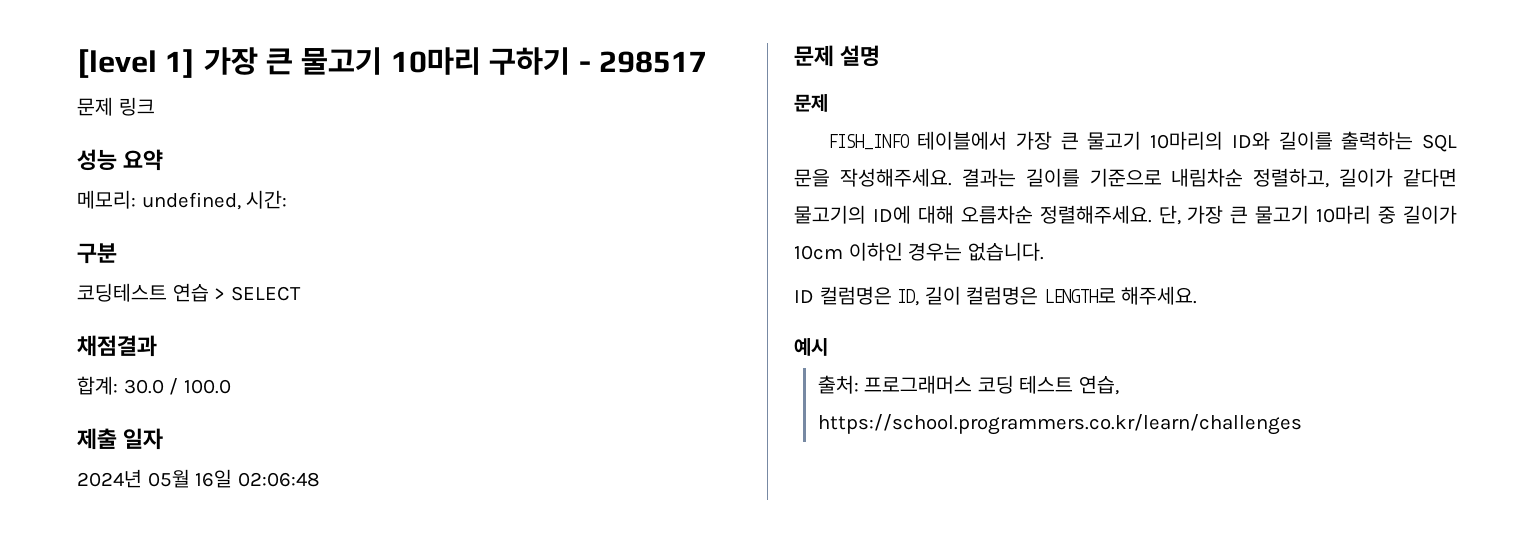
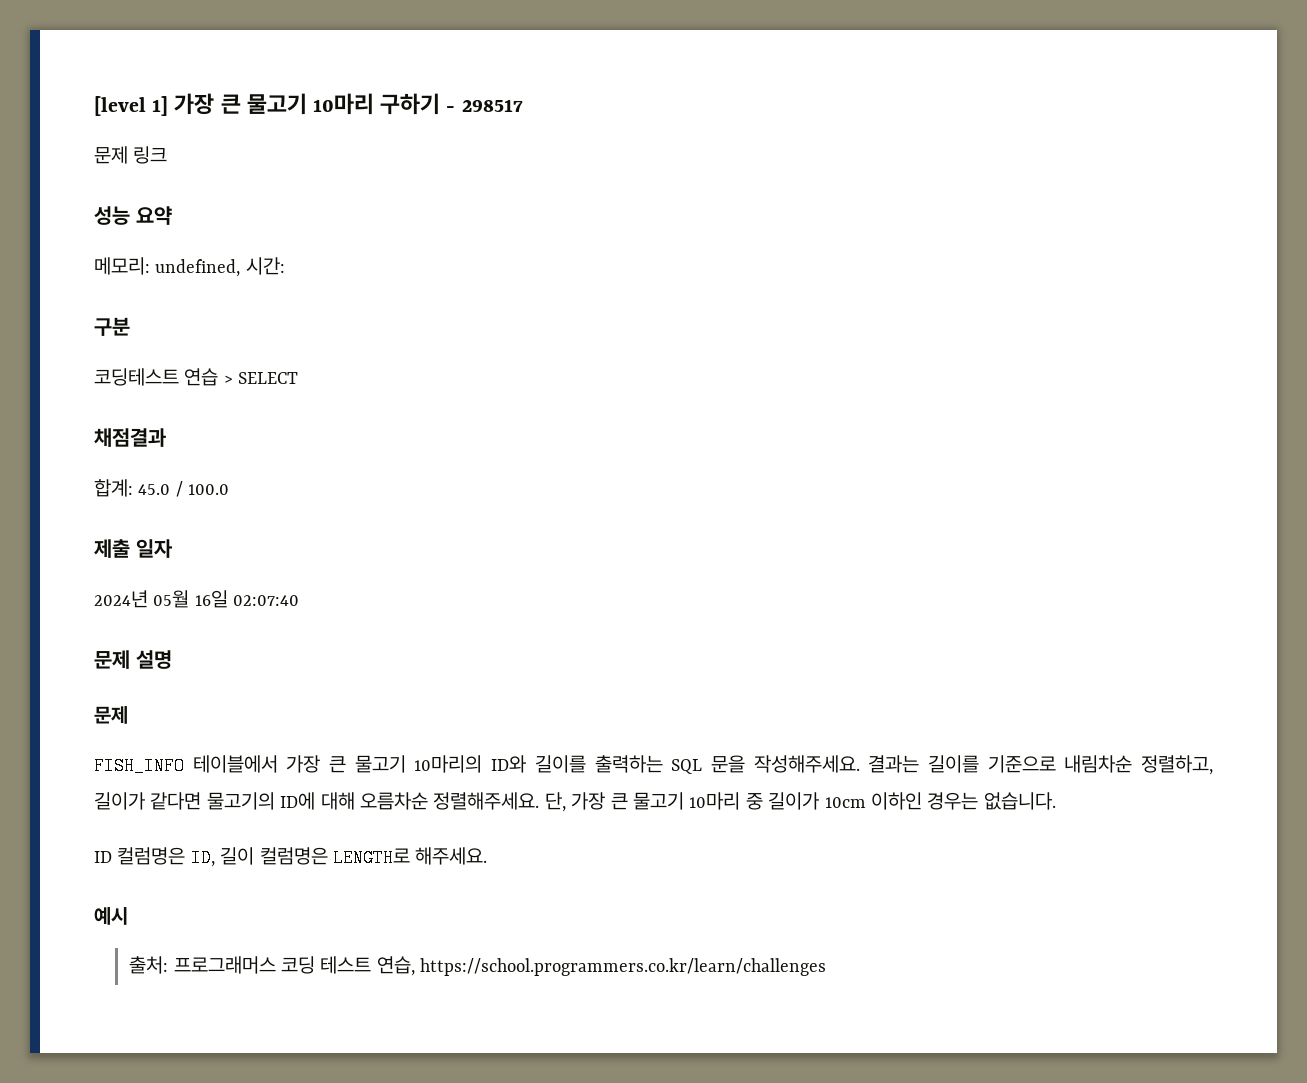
[123,379,164,394] 30.0 -> [138,484,171,495] 45.0
[237,472,320,487] 02:06:48 -> [233,595,300,606] 02:07:40

